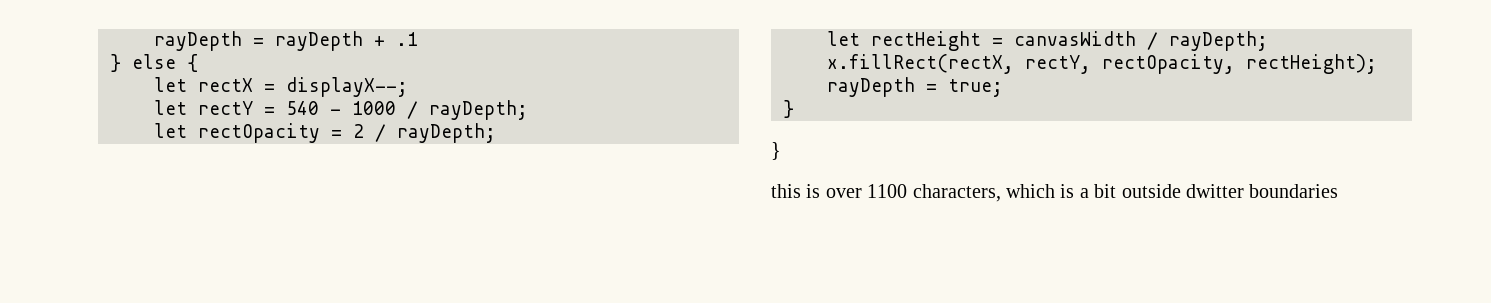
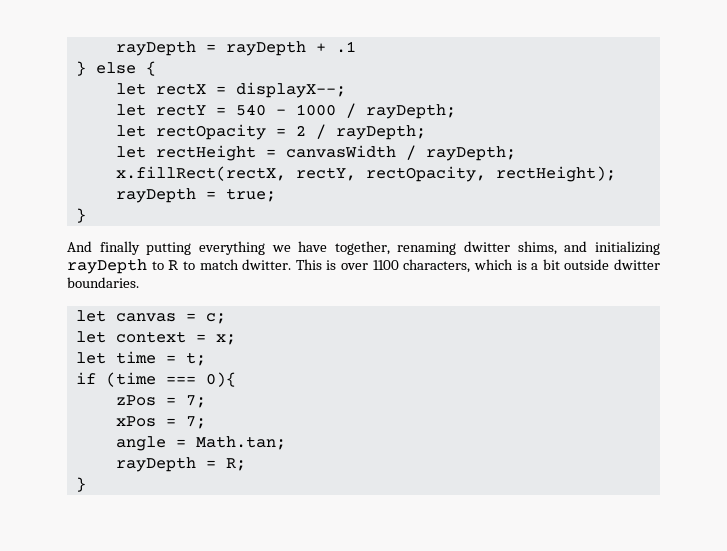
[771,142,781,160] [771,184,801,198] } // this -> [67,241,660,255] [67,259,322,274] And finally putting everything we have together, renaming dwitter shims, and initializing rayDepth to R to match dwitter. This
[1249,184,1339,198] boundaries -> [67,277,139,288] [75,310,226,324] [75,331,236,345] [75,351,206,366] [75,372,236,387] [115,395,206,408] [115,416,206,429] [115,436,286,451] [115,457,246,472] [75,477,86,492] boundaries. // let canvas = c; // let context = x; // let time = t; // if (time === 0){ // zPos = 7; // xPos = 7; // angle = Math.tan; // rayDepth = R; // }

